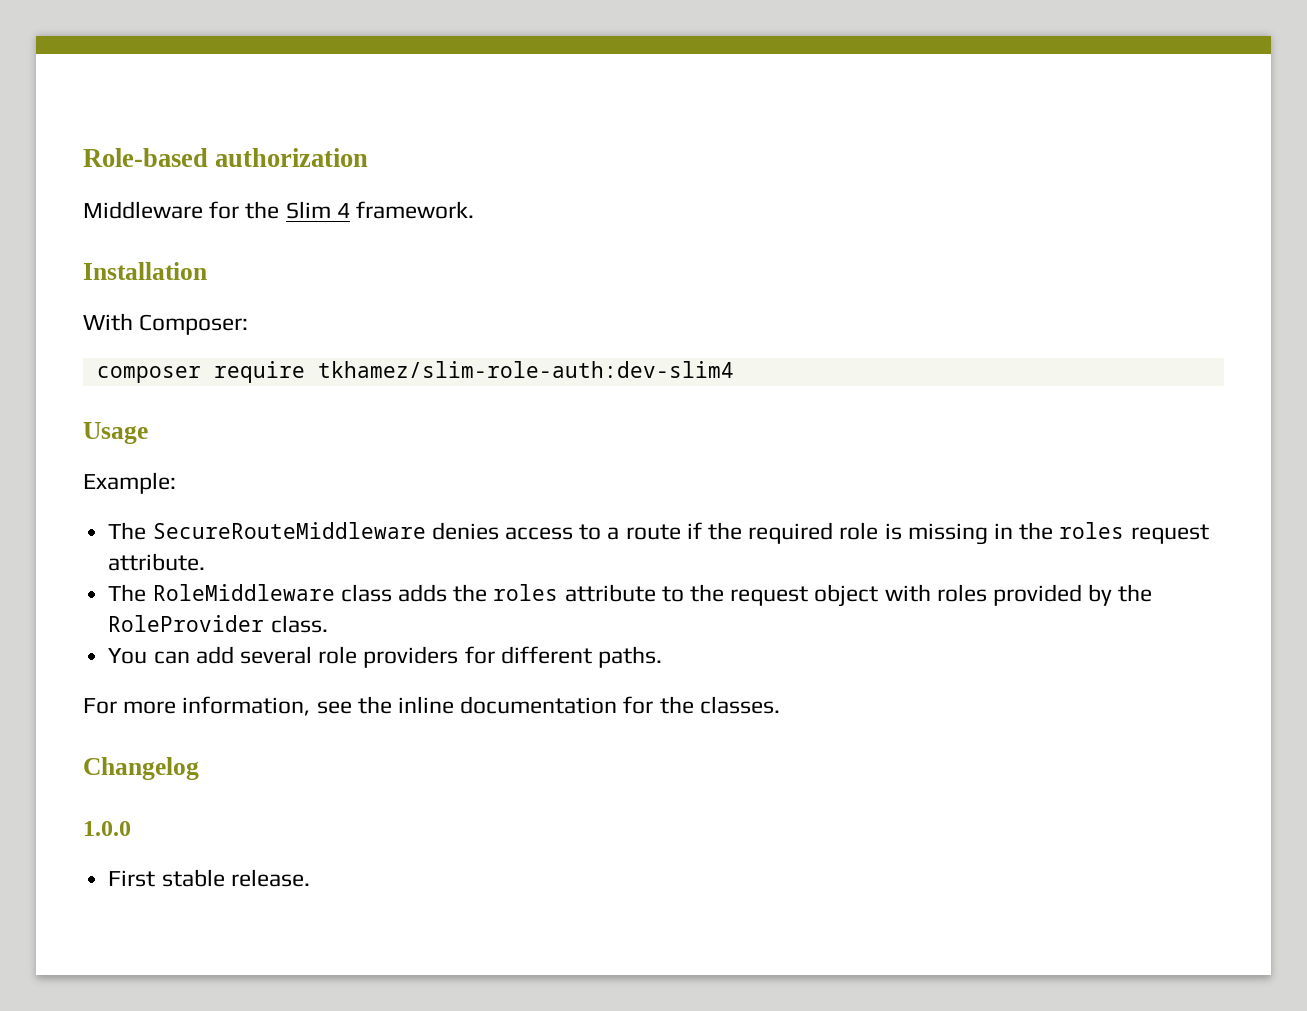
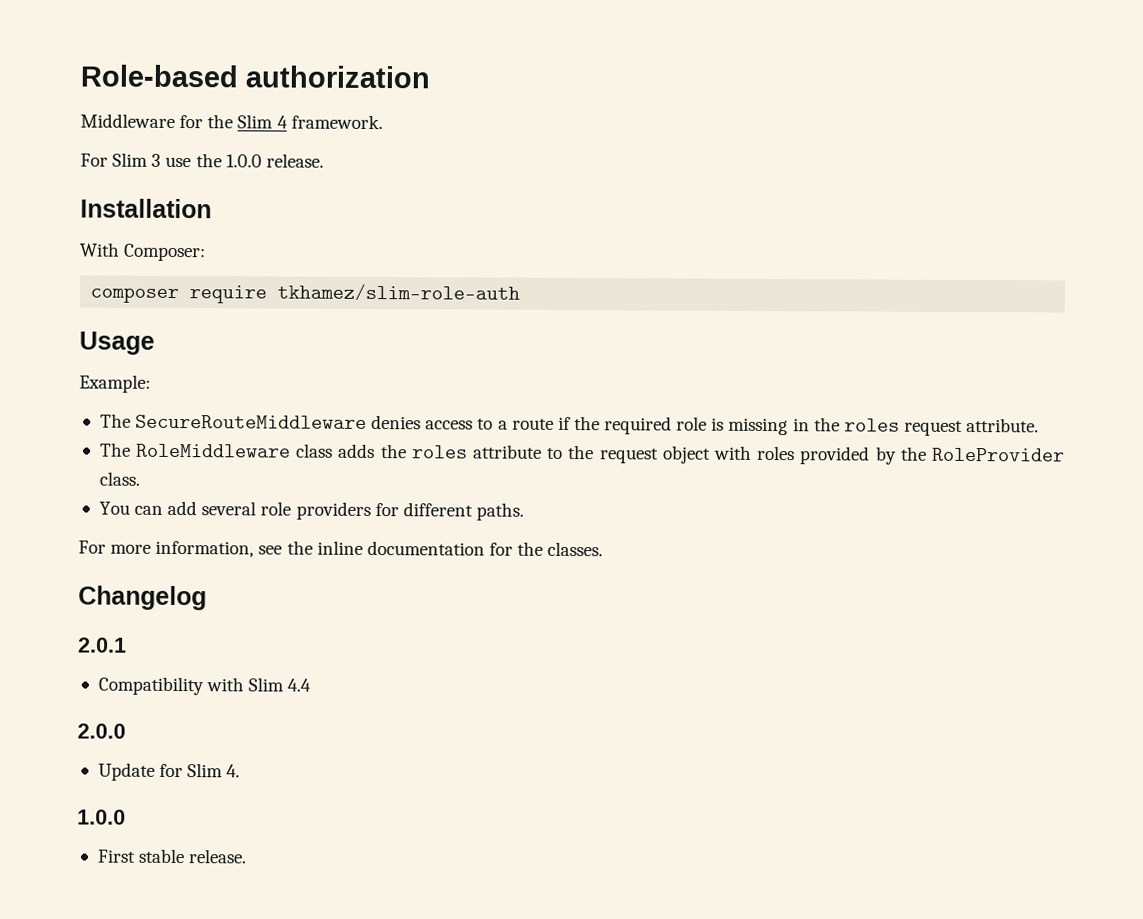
(475, 210) none -> [80,152,324,168] // For Slim 3 use the 1.0.0 release.
[317,361,734,378] tkhamez/slim-role-auth:dev-slim4 -> [277,283,521,302] tkhamez/slim-role-auth
(199, 768) none -> [78,637,127,653] [97,676,312,696] [77,723,126,739] [97,762,241,781] // 2.0.1 // Compatibility with Slim 4.4 // 2.0.0 // Update for Slim 4.

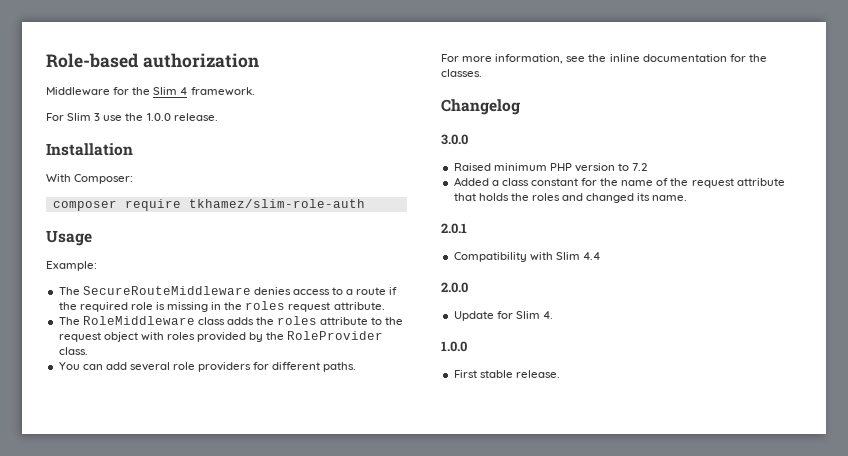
(207, 598) none -> [441,134,468,145] [453,163,648,172] [453,177,785,188] [453,193,688,203] // 3.0.0 // Raised minimum PHP version to 7.2 // Added a class constant for the name of the request attribute that holds the roles and changed its name.

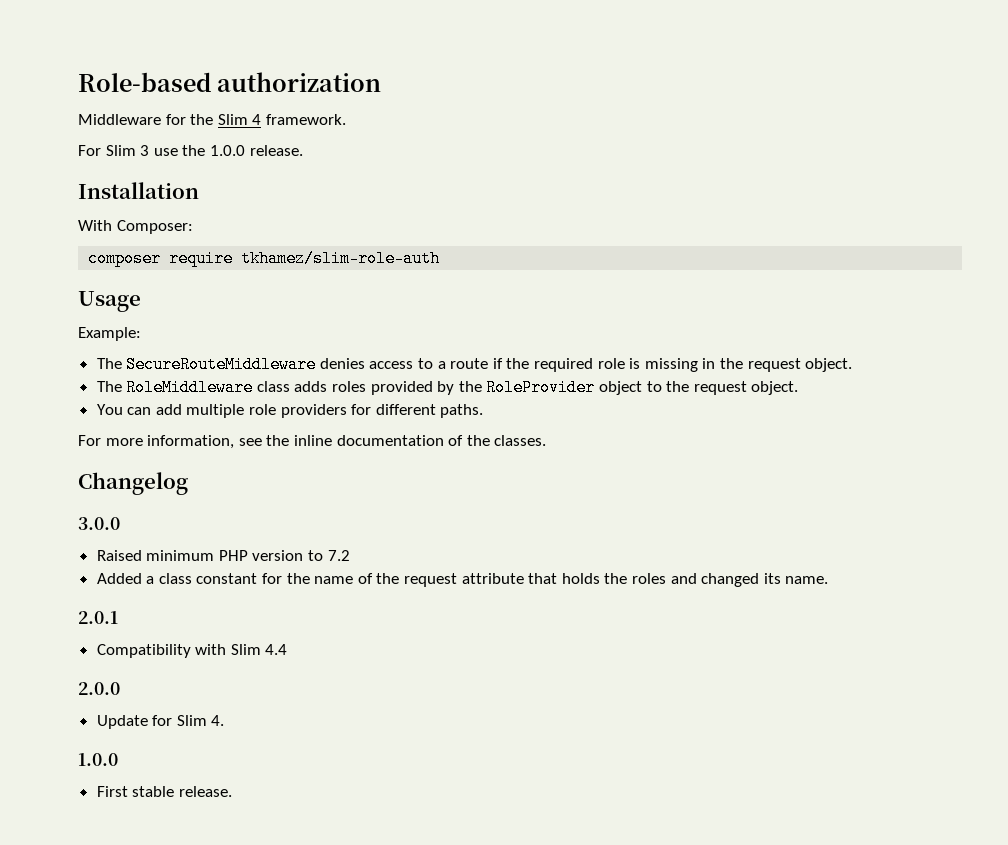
[245,301,385,312] roles request attribute. -> [747,358,853,372] request object.
[256,316,404,325] [58,332,164,342] the roles attribute to the request object with -> (328, 386) none
[58,347,88,355] class. -> [599,381,799,395] object to the request object.
[129,362,170,371] several -> [186,404,245,418] multiple
[729,54,746,62] for -> [448,435,464,446] of

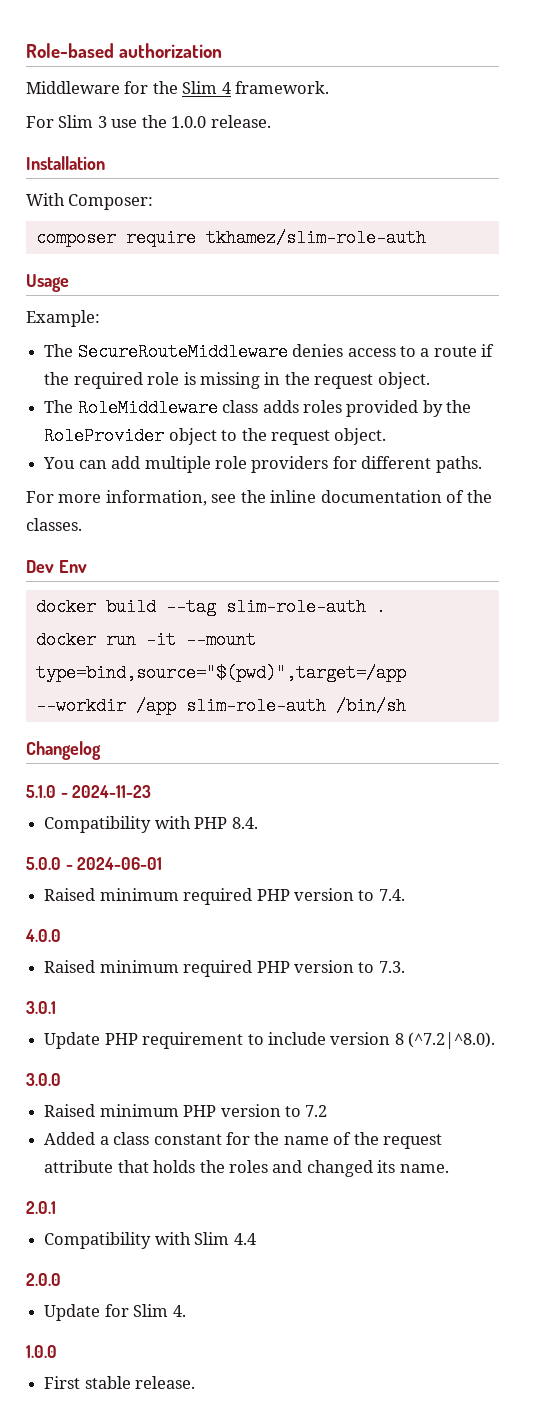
[78,472,188,495] Changelog -> [26,560,87,573] [35,598,386,616] [35,631,256,649] [35,664,406,682] [35,697,406,715] [26,741,101,760] [26,785,152,798] [44,816,258,833] [26,857,163,870] [44,888,405,905] [25,929,61,942] [44,960,405,977] [26,1001,56,1014] [44,1032,496,1049] Dev Env // docker build --tag slim-role-auth . // docker run -it --mount type=bind,source="$(pwd)",target=/app --workdir /app slim-role-auth /bin/sh // Changelog // 5.1.0 - 2024-11-23 // Compatibility with PHP 8.4. // 5.0.0 - 2024-06-01 // Raised minimum required PHP version to 7.4. // 4.0.0 // Raised minimum required PHP version to 7.3. // 3.0.1 // Update PHP requirement to include version 8 (^7.2|^8.0).

